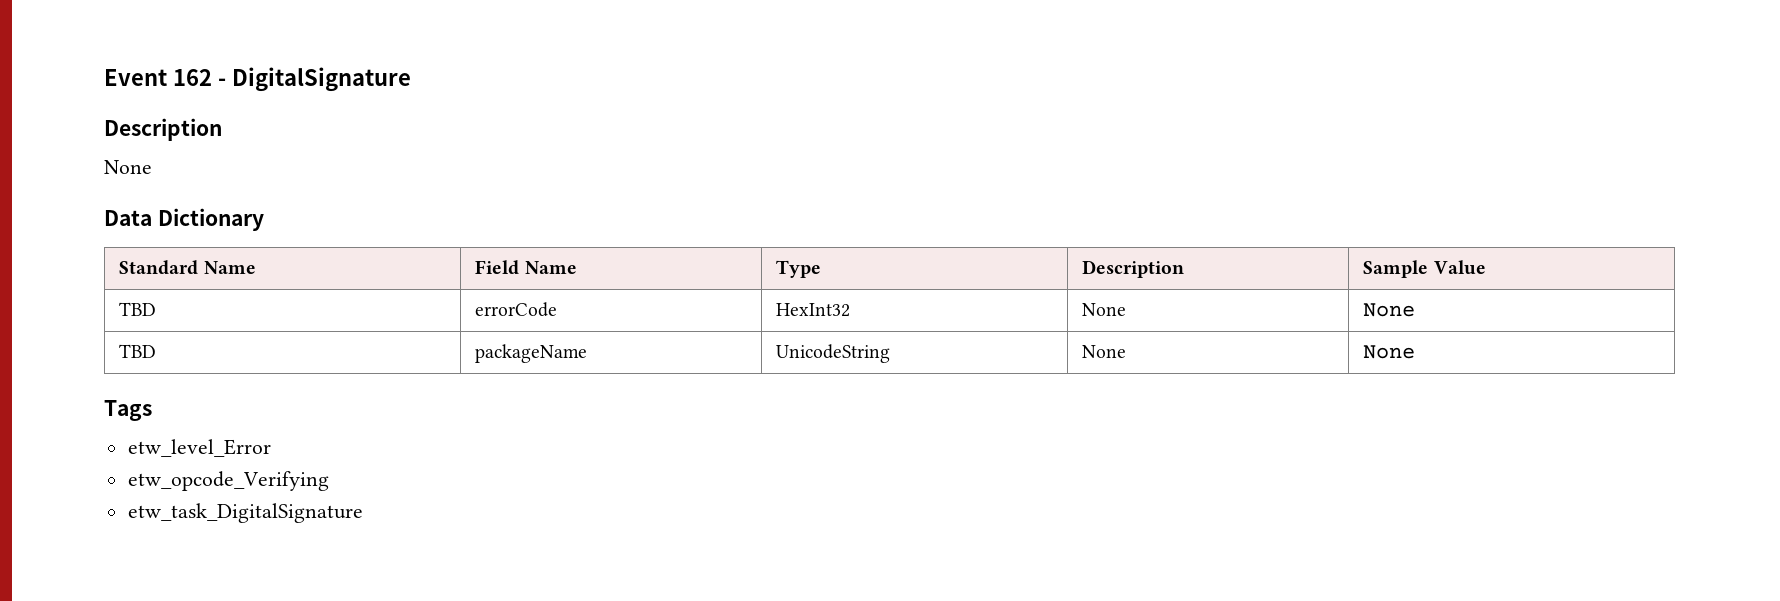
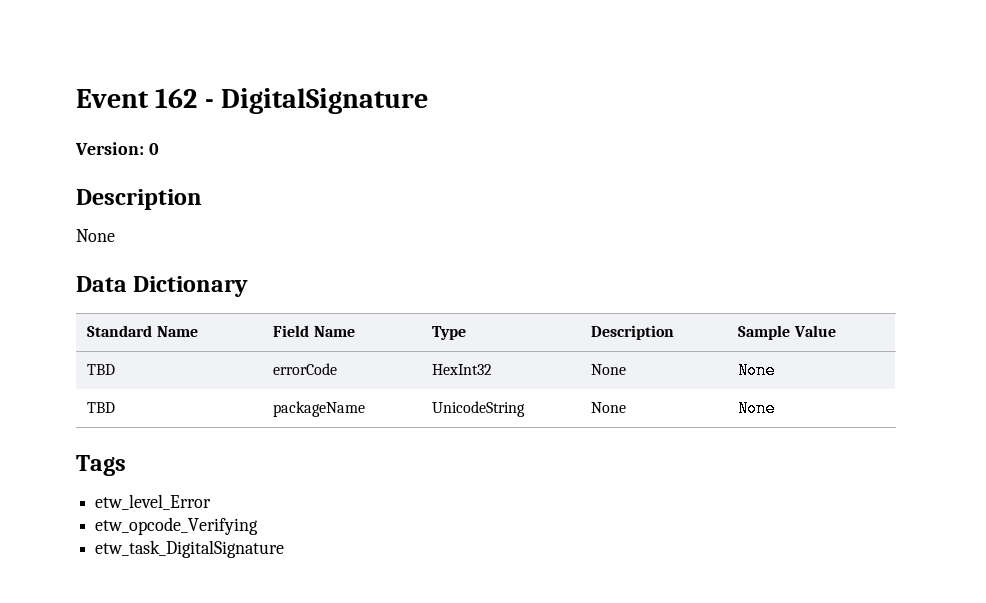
(411, 79) none -> [75,142,159,155] // Version: 0

